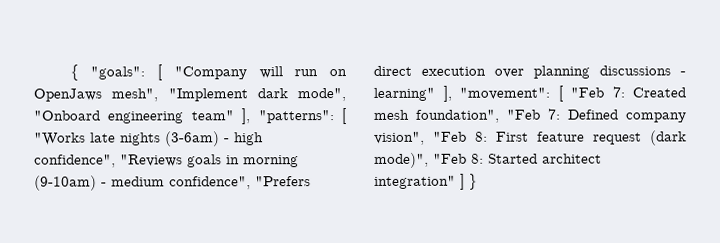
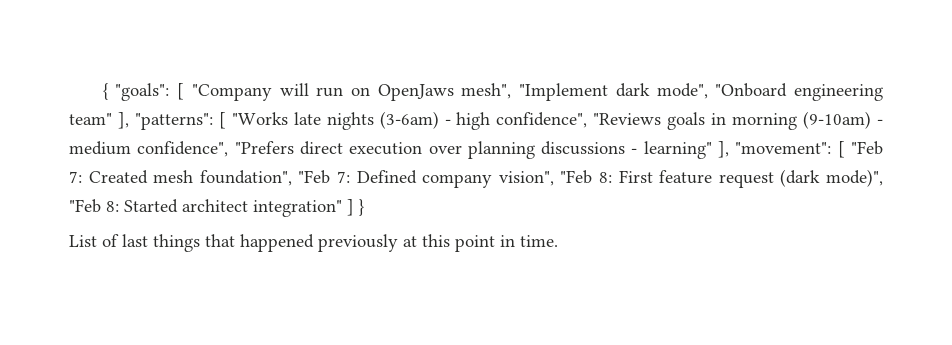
(478, 181) none -> [69,234,558,252] // List of last things that happened previously at this point in time.

